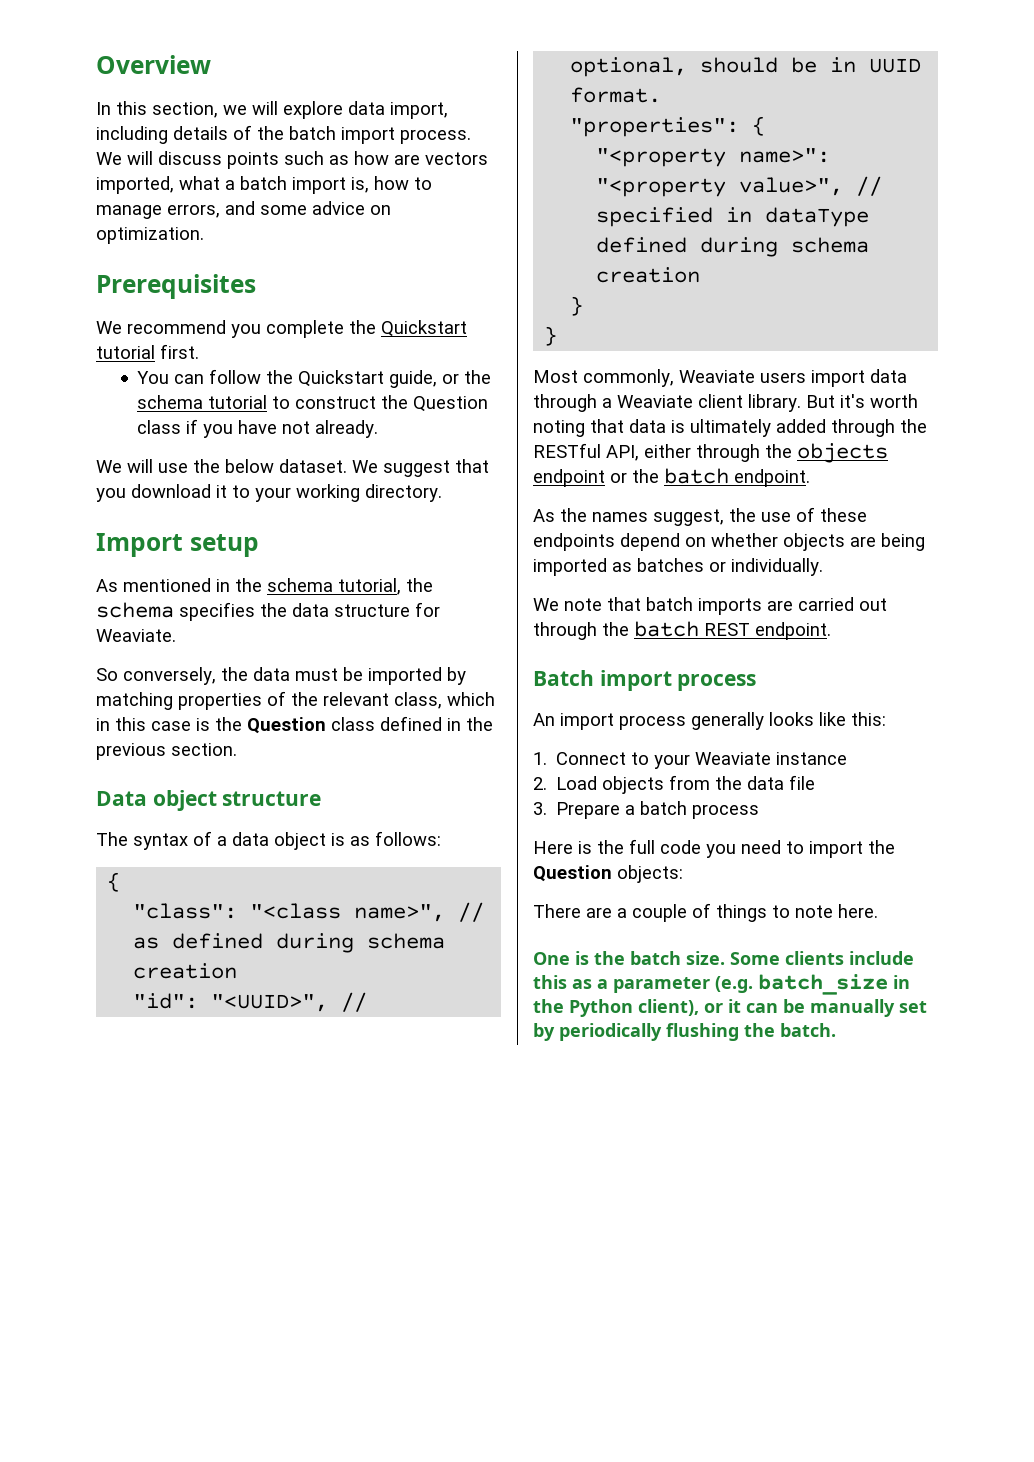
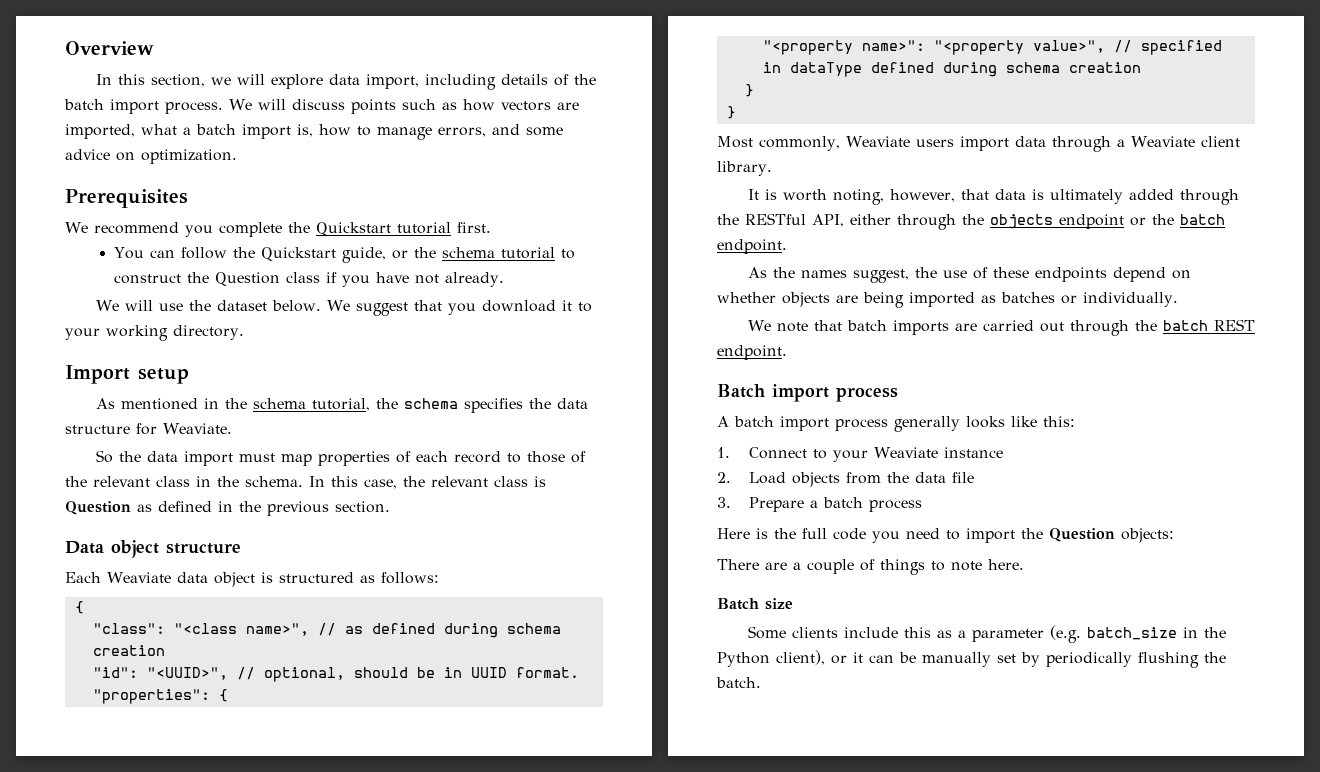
[394,152,488,165] are vectors -> [500,101,579,111] vectors are
[225,459,347,473] below dataset. -> [216,300,321,312] dataset below.
[123,667,466,685] [96,691,495,710] [96,717,375,734] conversely, the data must be imported by matching properties of the relevant class, which in this case is the Question class -> [118,451,586,466] [65,476,546,489] [65,501,152,515] the data import must map properties of each record to those of the relevant class in the schema. In this case, the relevant class is Question as
[96,831,227,850] The syntax of a -> [65,572,171,583] Each Weaviate
(345, 839) none -> [278,572,354,583] structured
[806,394,918,408] [533,420,585,437] But it's worth noting -> [747,189,955,205] // It is worth noting, however,
[533,713,555,726] An -> [717,416,774,427] A batch
[533,951,725,965] One is the batch size. -> [717,598,793,610] Batch size //

